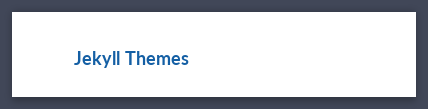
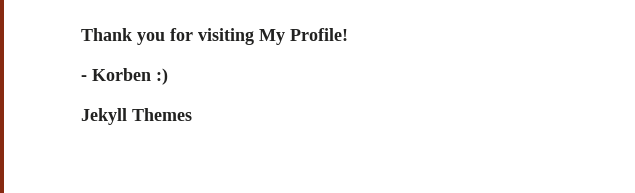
(74, 59) none -> [81,28,348,45] [81,68,168,85] Thank you for visiting My Profile! // - Korben :) //

